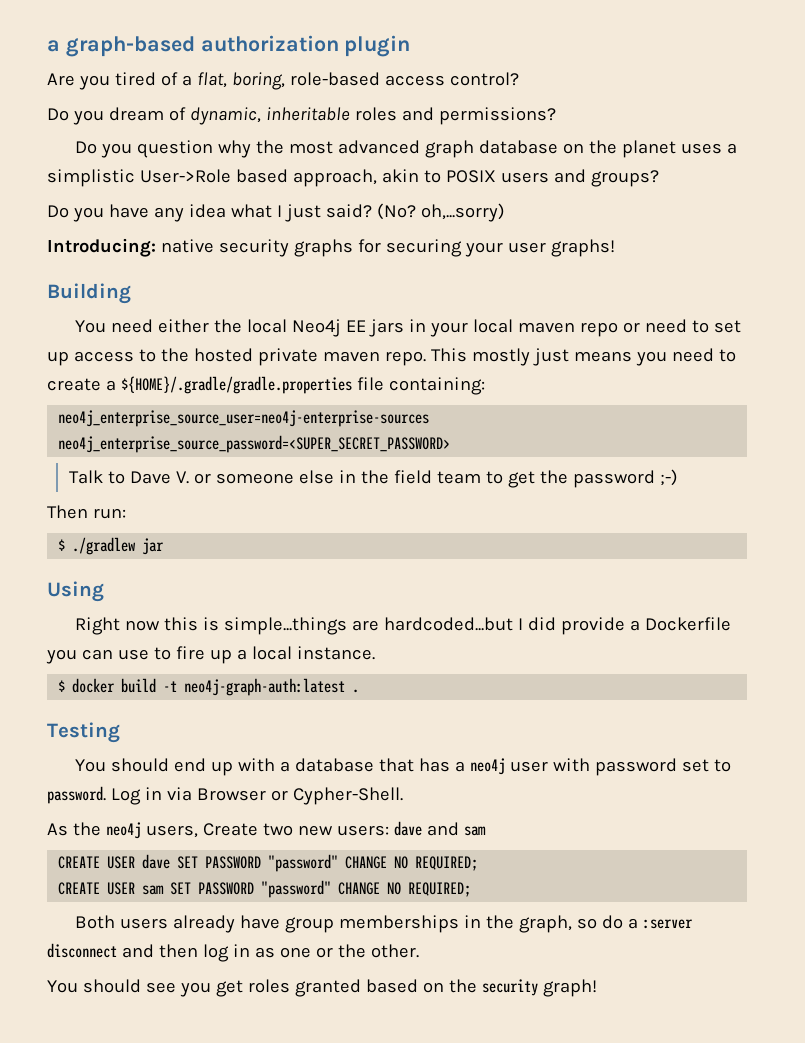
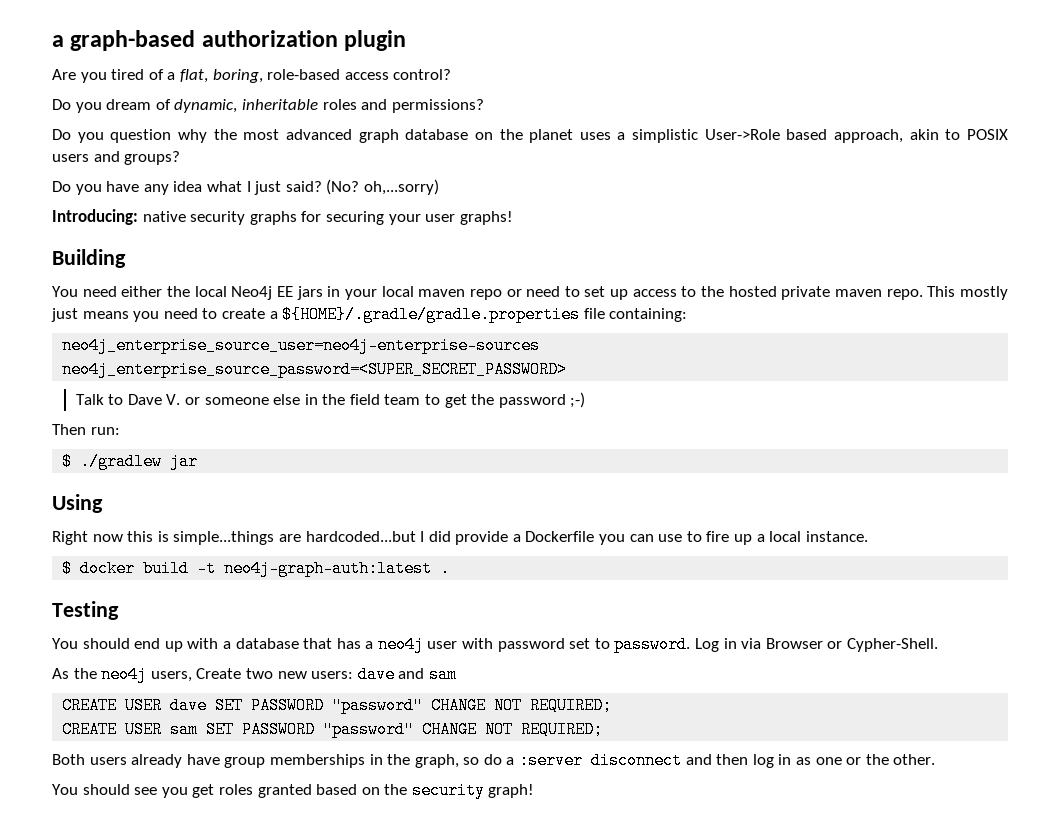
[394,856,409,869] NO -> [494,697,523,714] NOT
[387,882,402,895] NO -> [485,721,514,738] NOT

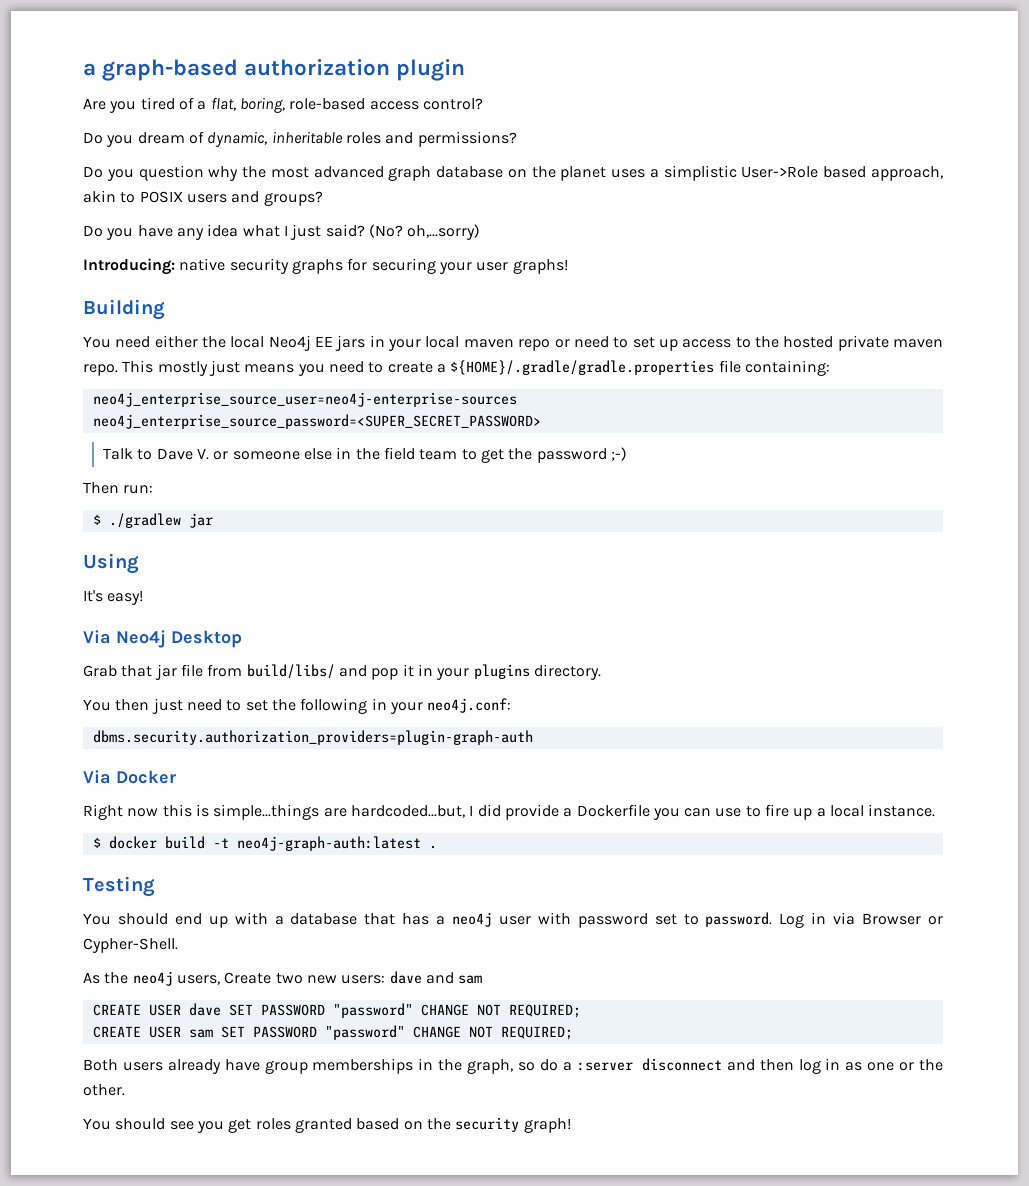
(103, 503) none -> [83,590,144,605] [83,630,242,648] [83,664,601,680] [83,698,512,714] [92,730,533,745] [83,770,176,784] // It's easy! // Via Neo4j Desktop // Grab that jar file from build/libs/ and pop it in your plugins directory. // You then just need to set the following in your neo4j.conf: // dbms.security.authorization_providers=plugin-graph-auth // Via Docker
[305,531,416,542] hardcoded...but -> [350,805,465,818] hardcoded...but,

